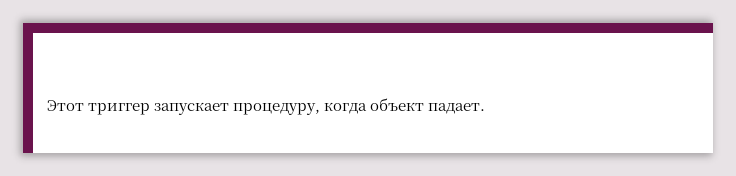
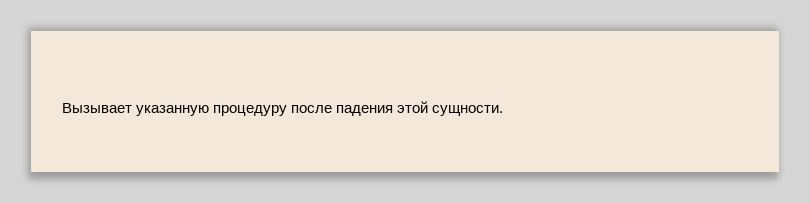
[47,98,486,115] Этот триггер запускает процедуру, когда объект падает. -> [62,101,504,116] Вызывает указанную процедуру после падения этой сущности.

